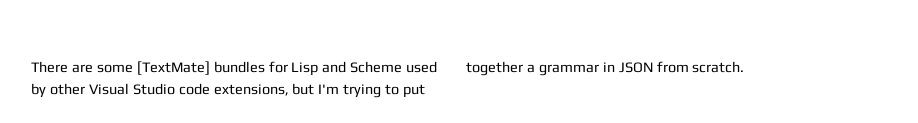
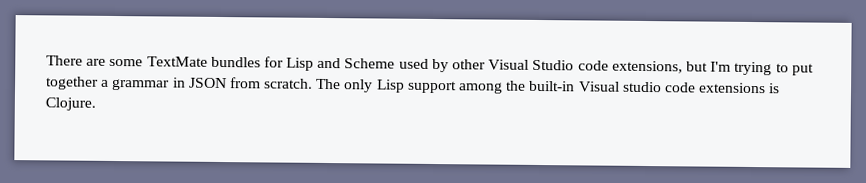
[136,61,210,75] [TextMate] -> [146,56,208,67] TextMate
(745, 67) none -> [316,78,781,94] [45,97,96,111] The only Lisp support among the built-in Visual studio code extensions is Clojure.

